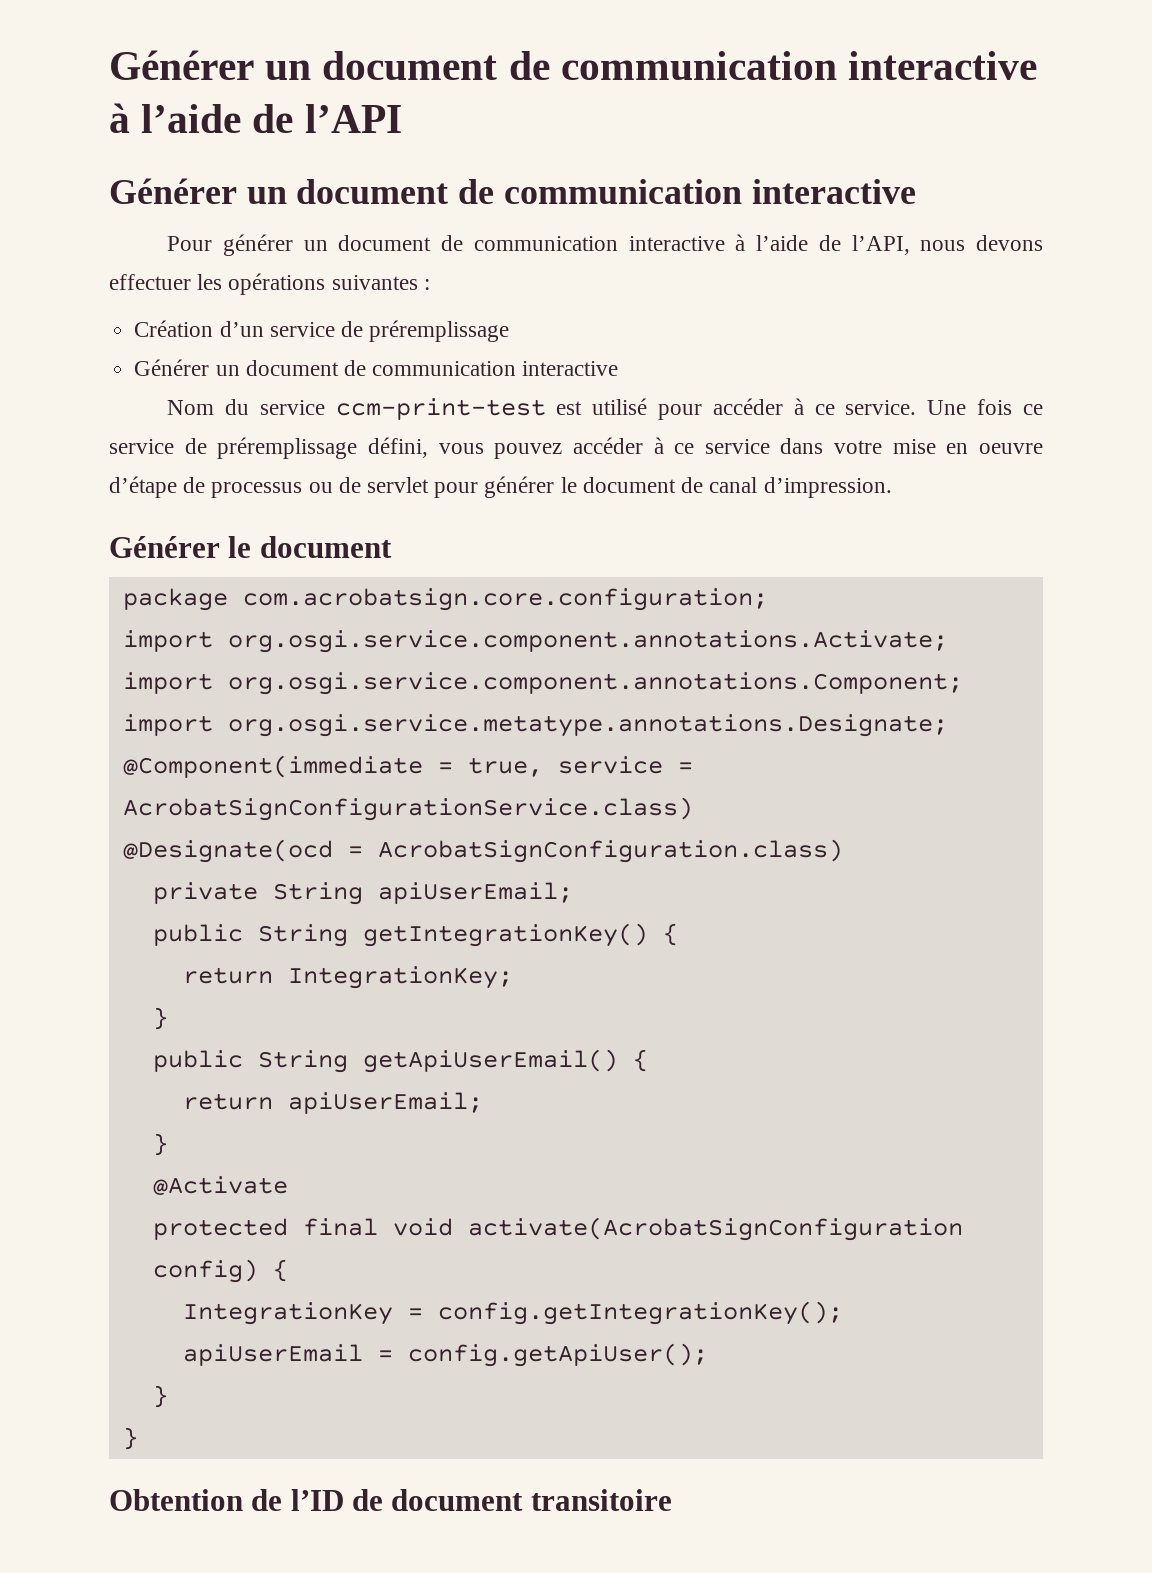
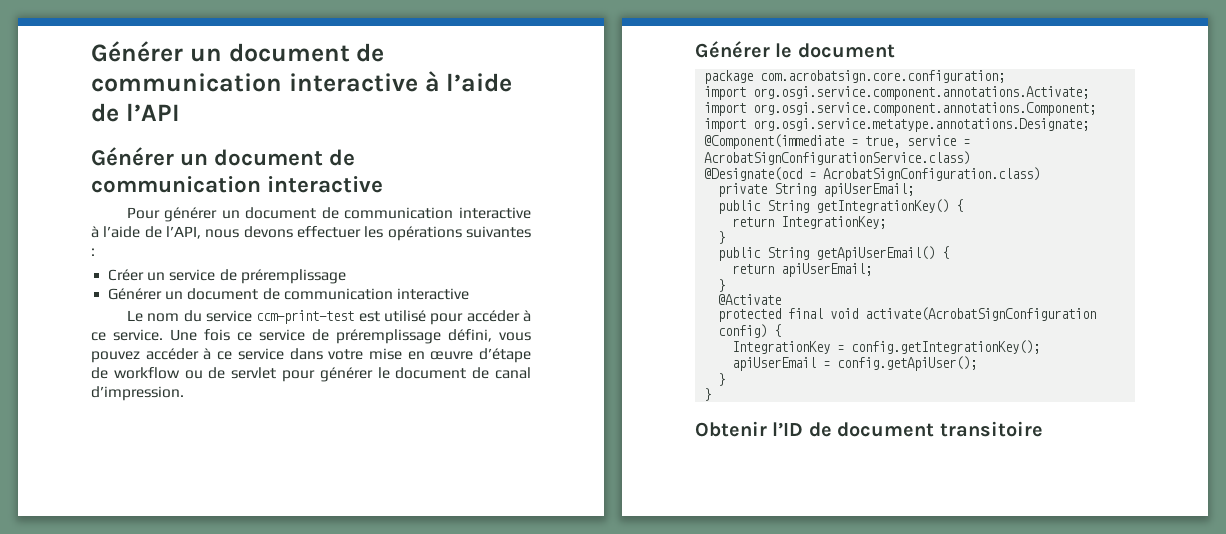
[134,320,264,337] Création d’un -> [108,269,166,281] Créer un
[167,400,215,415] Nom -> [126,310,180,322] Le nom
[978,443,1043,454] oeuvre -> [430,351,474,360] œuvre
[211,482,303,498] processus -> [113,367,180,379] workflow
[109,1489,283,1511] Obtention de -> [695,421,767,437] Obtenir

